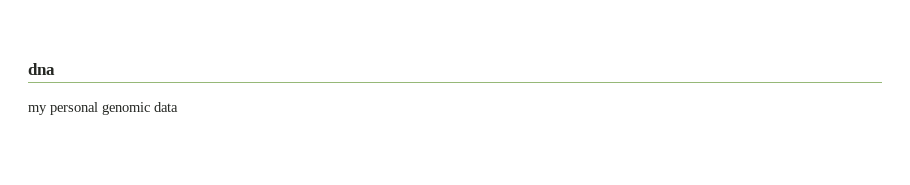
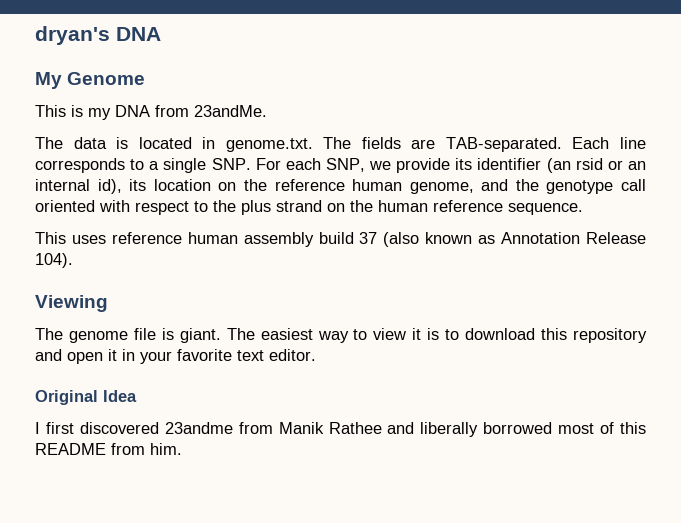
[28,63,55,75] [28,102,178,115] dna // my personal genomic data -> [35,26,161,45] [35,72,146,89] [35,105,267,120] [35,137,646,152] [35,158,646,173] [35,179,646,194] [35,200,583,215] [35,232,647,247] [35,253,73,268] [35,295,108,312] [35,328,647,343] [35,349,316,364] [35,390,137,405] [35,422,646,437] [35,443,182,455] dryan's DNA // My Genome // This is my DNA from 23andMe. // The data is located in genome.txt. The fields are TAB-separated. Each line corresponds to a single SNP. For each SNP, we provide its identifier (an rsid or an internal id), its location on the reference human genome, and the genotype call oriented with respect to the plus strand on the human reference sequence. // This uses reference human assembly build 37 (also known as Annotation Release 104). // Viewing // The genome file is giant. The easiest way to view it is to download this repository and open it in your favorite text editor. // Original Idea // I first discovered 23andme from Manik Rathee and liberally borrowed most of this README from him.

